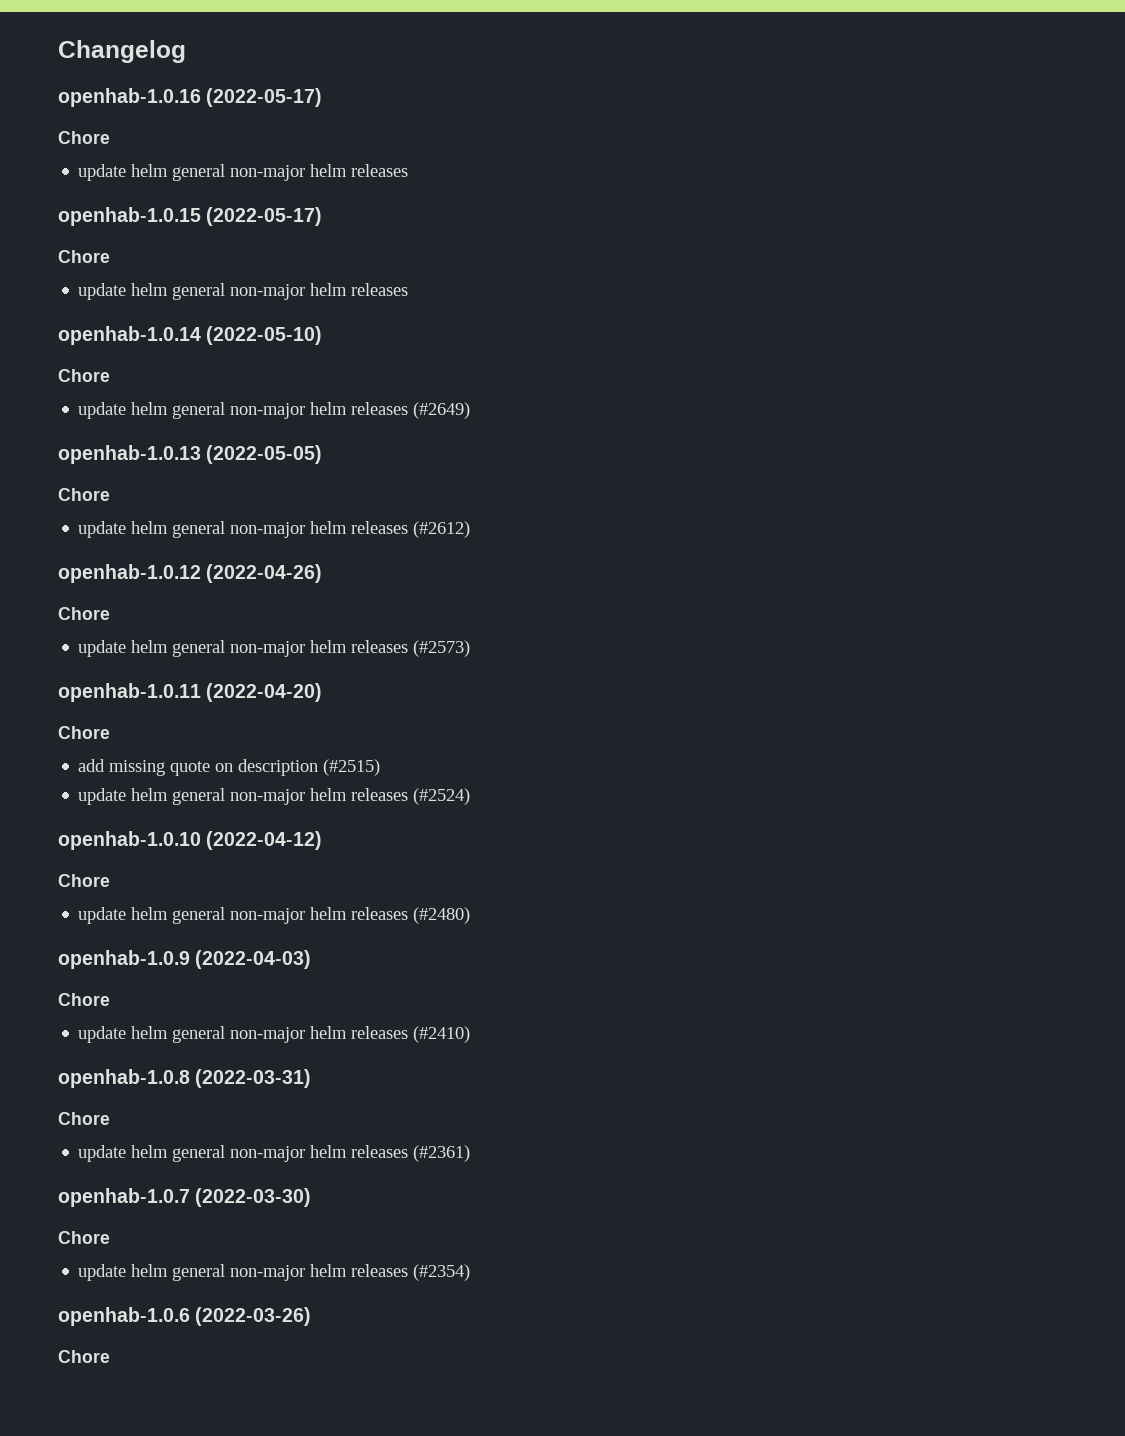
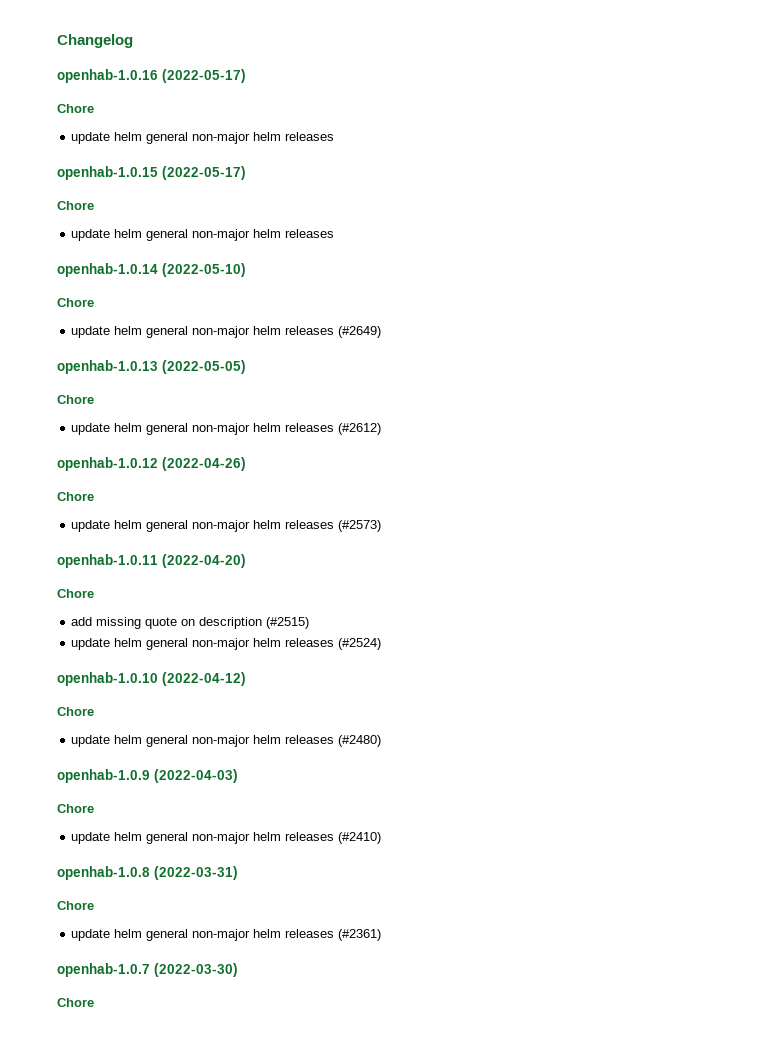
[78,1264,471,1281] [58,1307,312,1326] [58,1350,110,1363] // update helm general non-major helm releases (#2354) // openhab-1.0.6 (2022-03-26) // Chore -> (94, 1002) none

